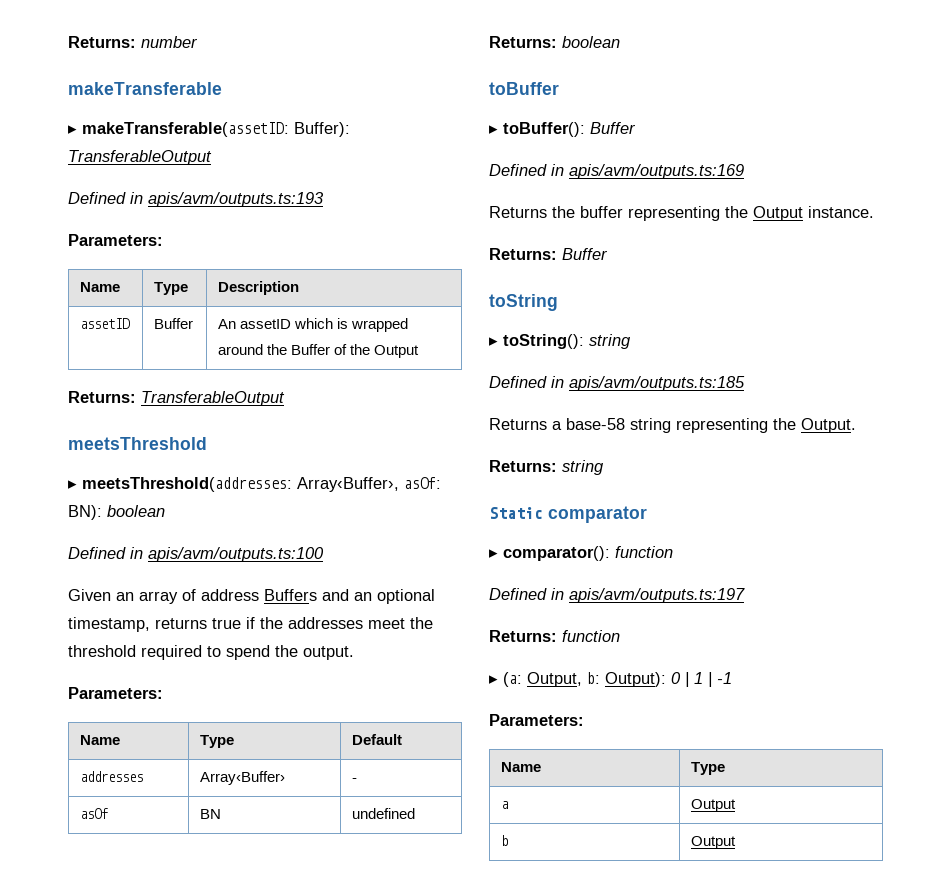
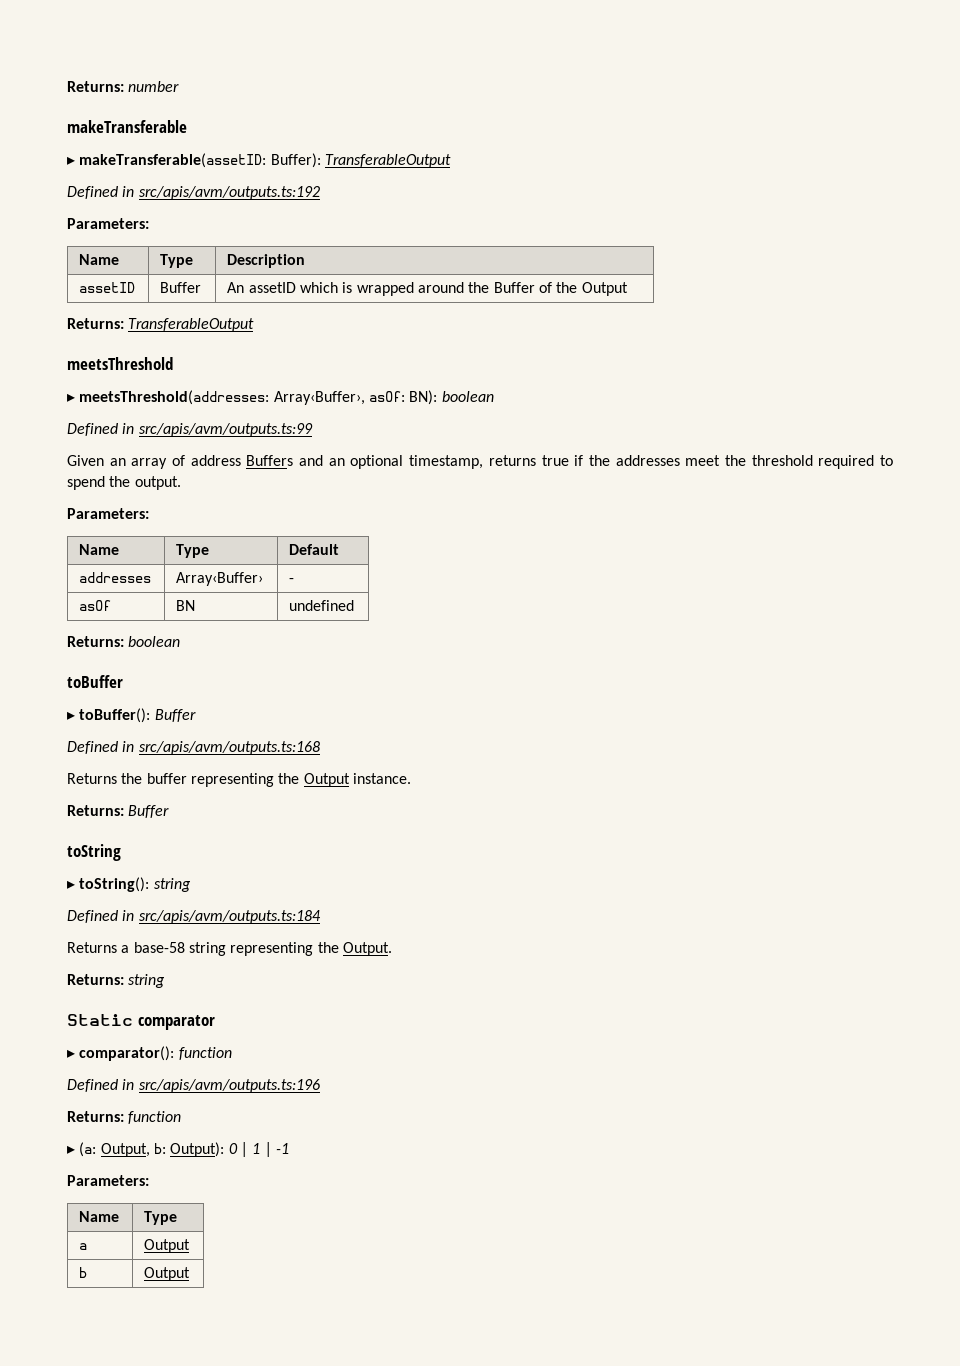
[148,192,324,207] apis/avm/outputs.ts:193 -> [138,186,320,200] src/apis/avm/outputs.ts:192
[148,547,324,562] apis/avm/outputs.ts:100 -> [138,423,313,437] src/apis/avm/outputs.ts:99
[569,164,744,179] apis/avm/outputs.ts:169 -> [138,741,320,755] src/apis/avm/outputs.ts:168
[569,376,745,391] apis/avm/outputs.ts:185 -> [138,910,321,924] src/apis/avm/outputs.ts:184
[569,588,745,603] apis/avm/outputs.ts:197 -> [138,1079,320,1093] src/apis/avm/outputs.ts:196

